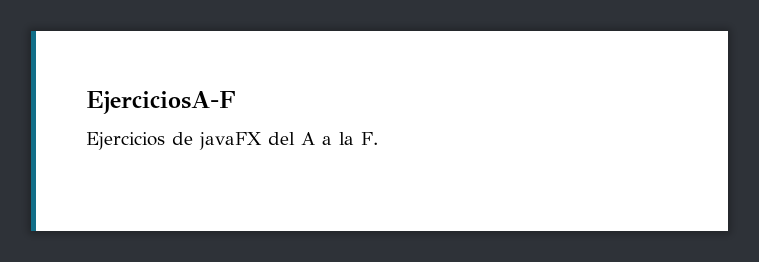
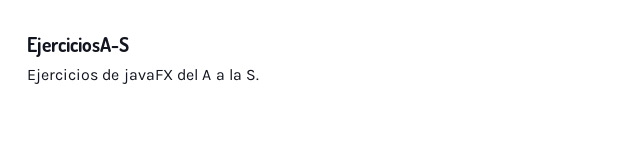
[86,91,236,114] EjerciciosA-F -> [27,37,129,57] EjerciciosA-S
[361,132,378,145] F. -> [246,69,260,81] S.

